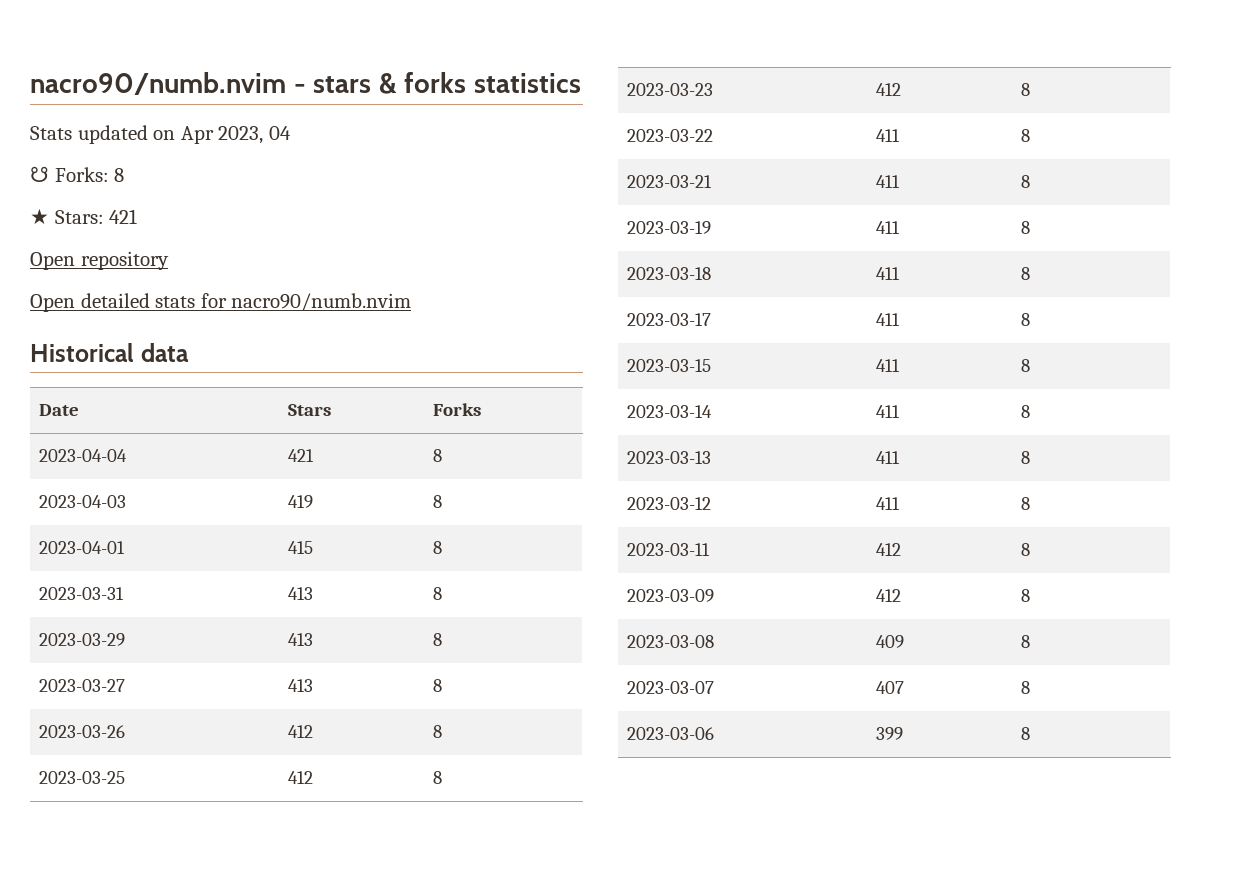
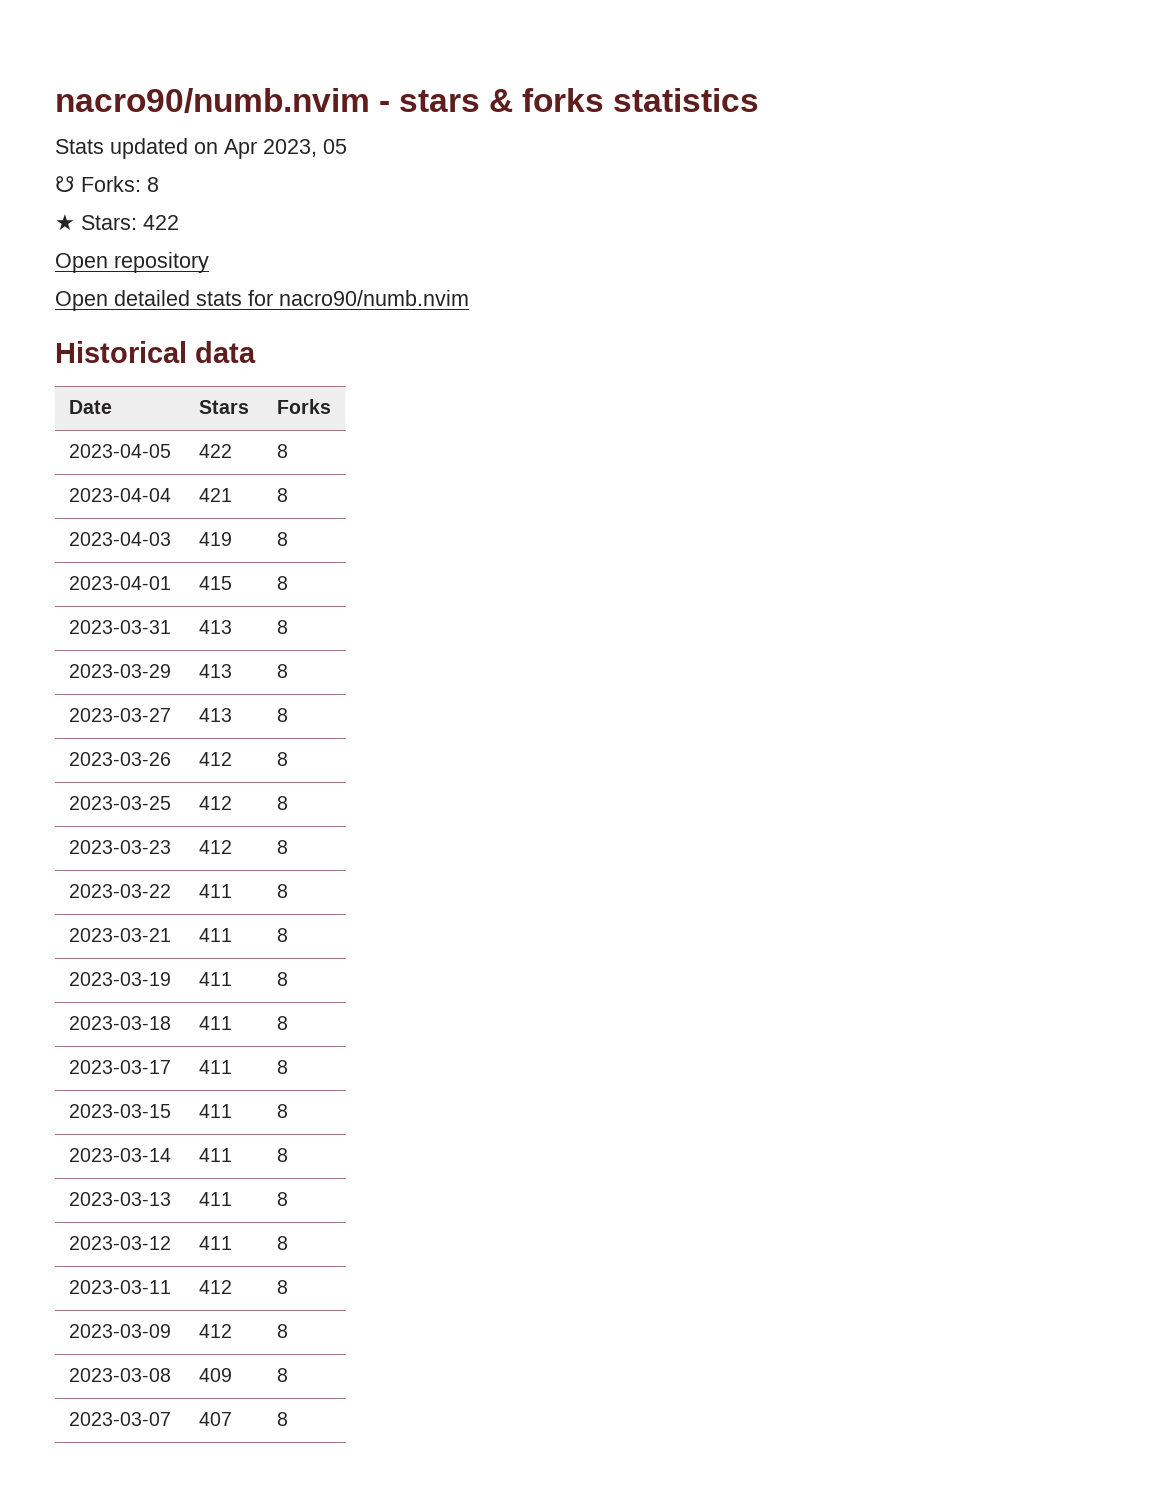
[268,126,291,140] 04 -> [323,139,347,154] 05
[109,209,138,224] 421 -> [143,215,179,230] 422
(481, 409) none -> [68,444,171,458] [198,444,232,458] [276,444,288,458] // 2023-04-05 | 422 | 8
[626,727,714,740] [875,727,903,740] [1020,727,1030,740] // 2023-03-06 | 399 | 8 -> (288, 1419) none

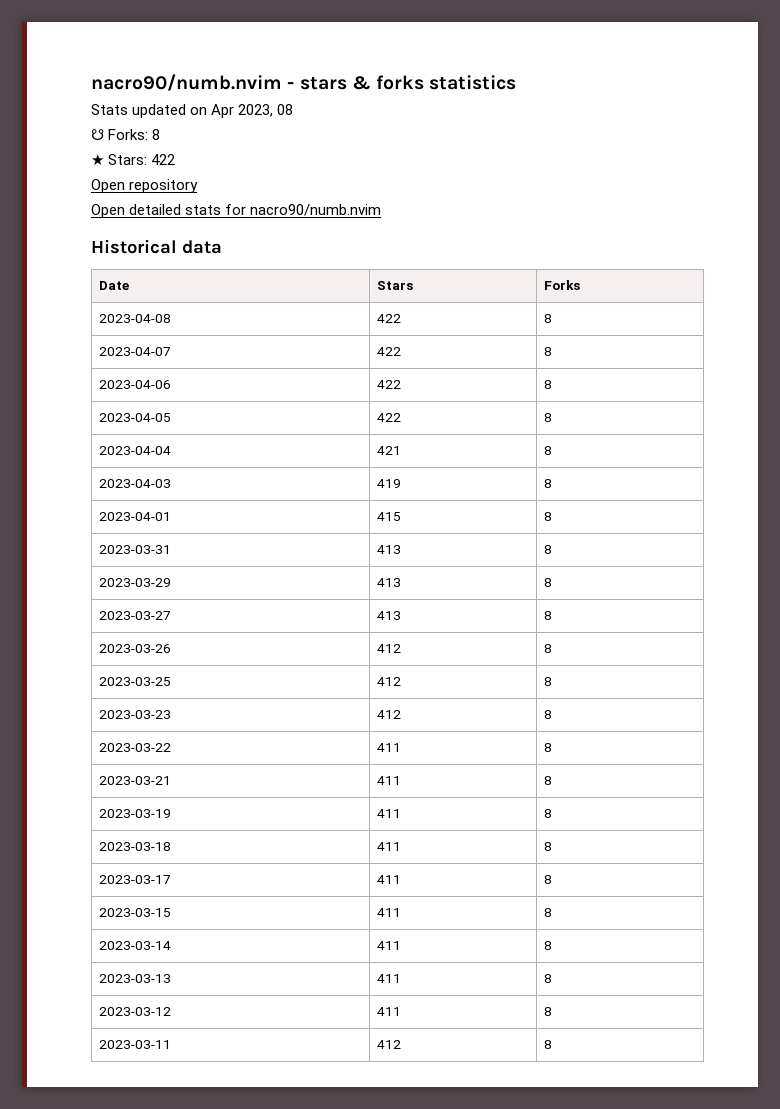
[323,139,347,154] 05 -> [277,104,294,115] 08
(331, 406) none -> [99,314,172,323] [377,314,402,323] [544,314,553,323] [99,347,172,356] [377,347,402,356] [544,347,553,356] [99,380,172,389] [377,380,402,389] [544,380,553,389] // 2023-04-08 | 422 | 8 // 2023-04-07 | 422 | 8 // 2023-04-06 | 422 | 8
[68,1324,171,1338] [198,1324,232,1338] [276,1324,288,1338] [68,1368,171,1382] [198,1368,232,1382] [276,1368,288,1382] [68,1412,171,1426] [198,1412,232,1426] [276,1412,288,1426] // 2023-03-09 | 412 | 8 // 2023-03-08 | 409 | 8 // 2023-03-07 | 407 | 8 -> (553, 1044) none

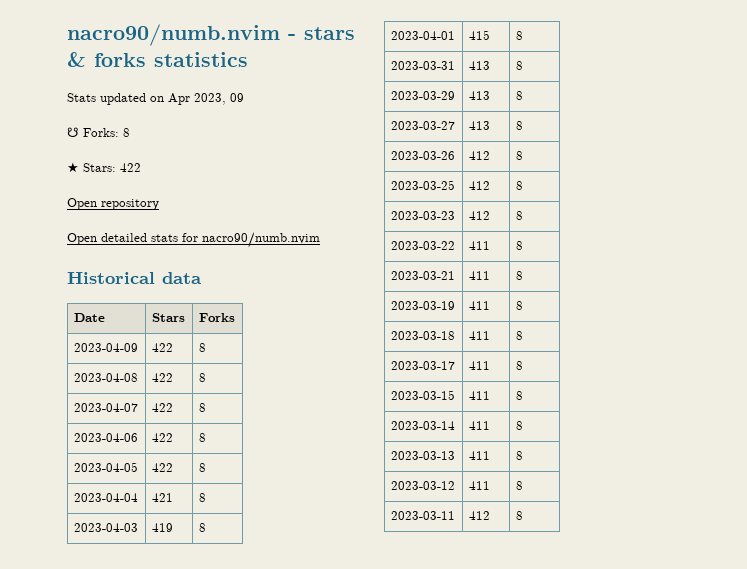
[277,104,294,115] 08 -> [230,93,244,102] 09
(581, 285) none -> [73,343,138,352] [151,343,173,352] [198,343,206,352] // 2023-04-09 | 422 | 8

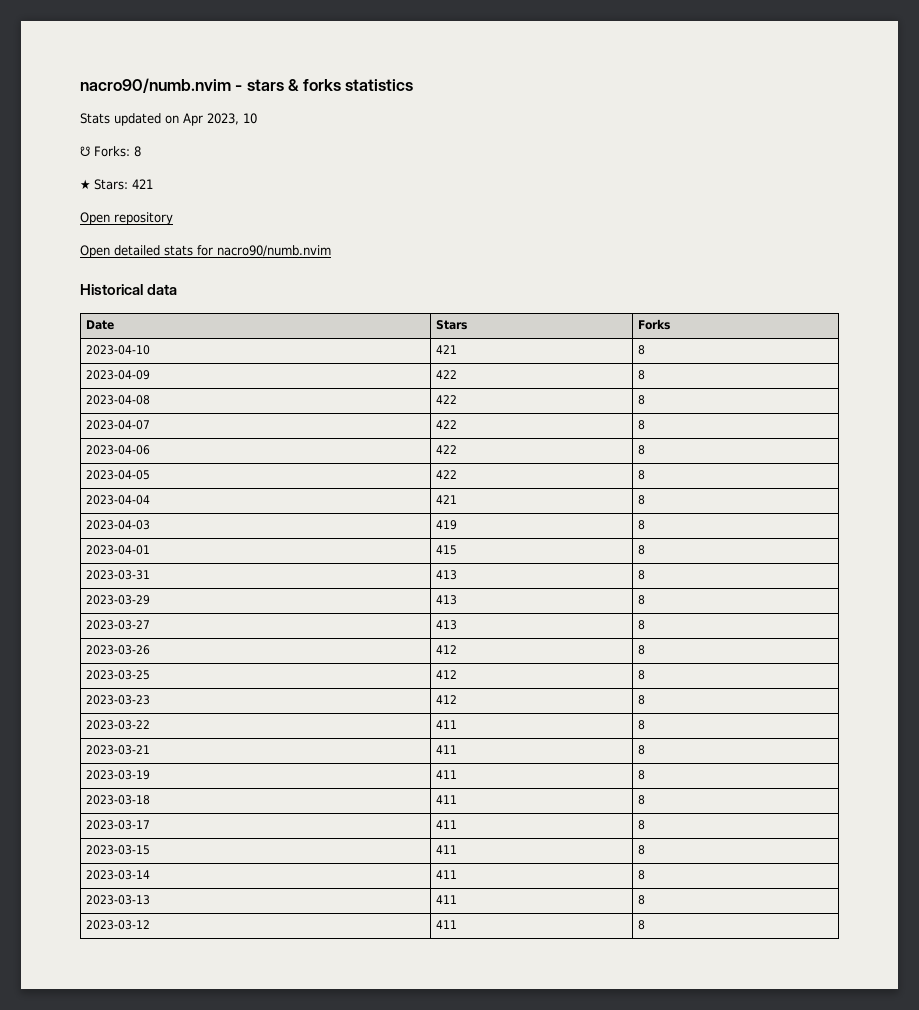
[230,93,244,102] 09 -> [243,113,257,124] 10
[120,163,141,172] 422 -> [132,179,153,189] 421
(235, 317) none -> [86,345,151,355] [436,345,458,354] [638,345,646,355] // 2023-04-10 | 421 | 8
[390,511,455,520] [468,511,490,520] [515,511,523,520] // 2023-03-11 | 412 | 8 -> (646, 925) none

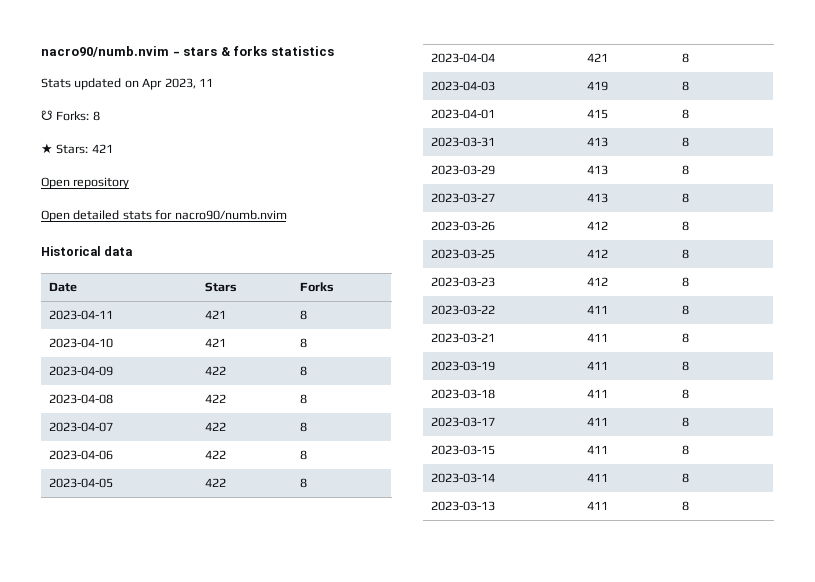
[243,113,257,124] 10 -> [198,78,213,87] 11
(671, 324) none -> [49,310,114,320] [205,310,227,319] [300,310,308,320] // 2023-04-11 | 421 | 8
[86,920,151,930] [436,920,458,929] [638,920,646,930] // 2023-03-12 | 411 | 8 -> (690, 506) none

